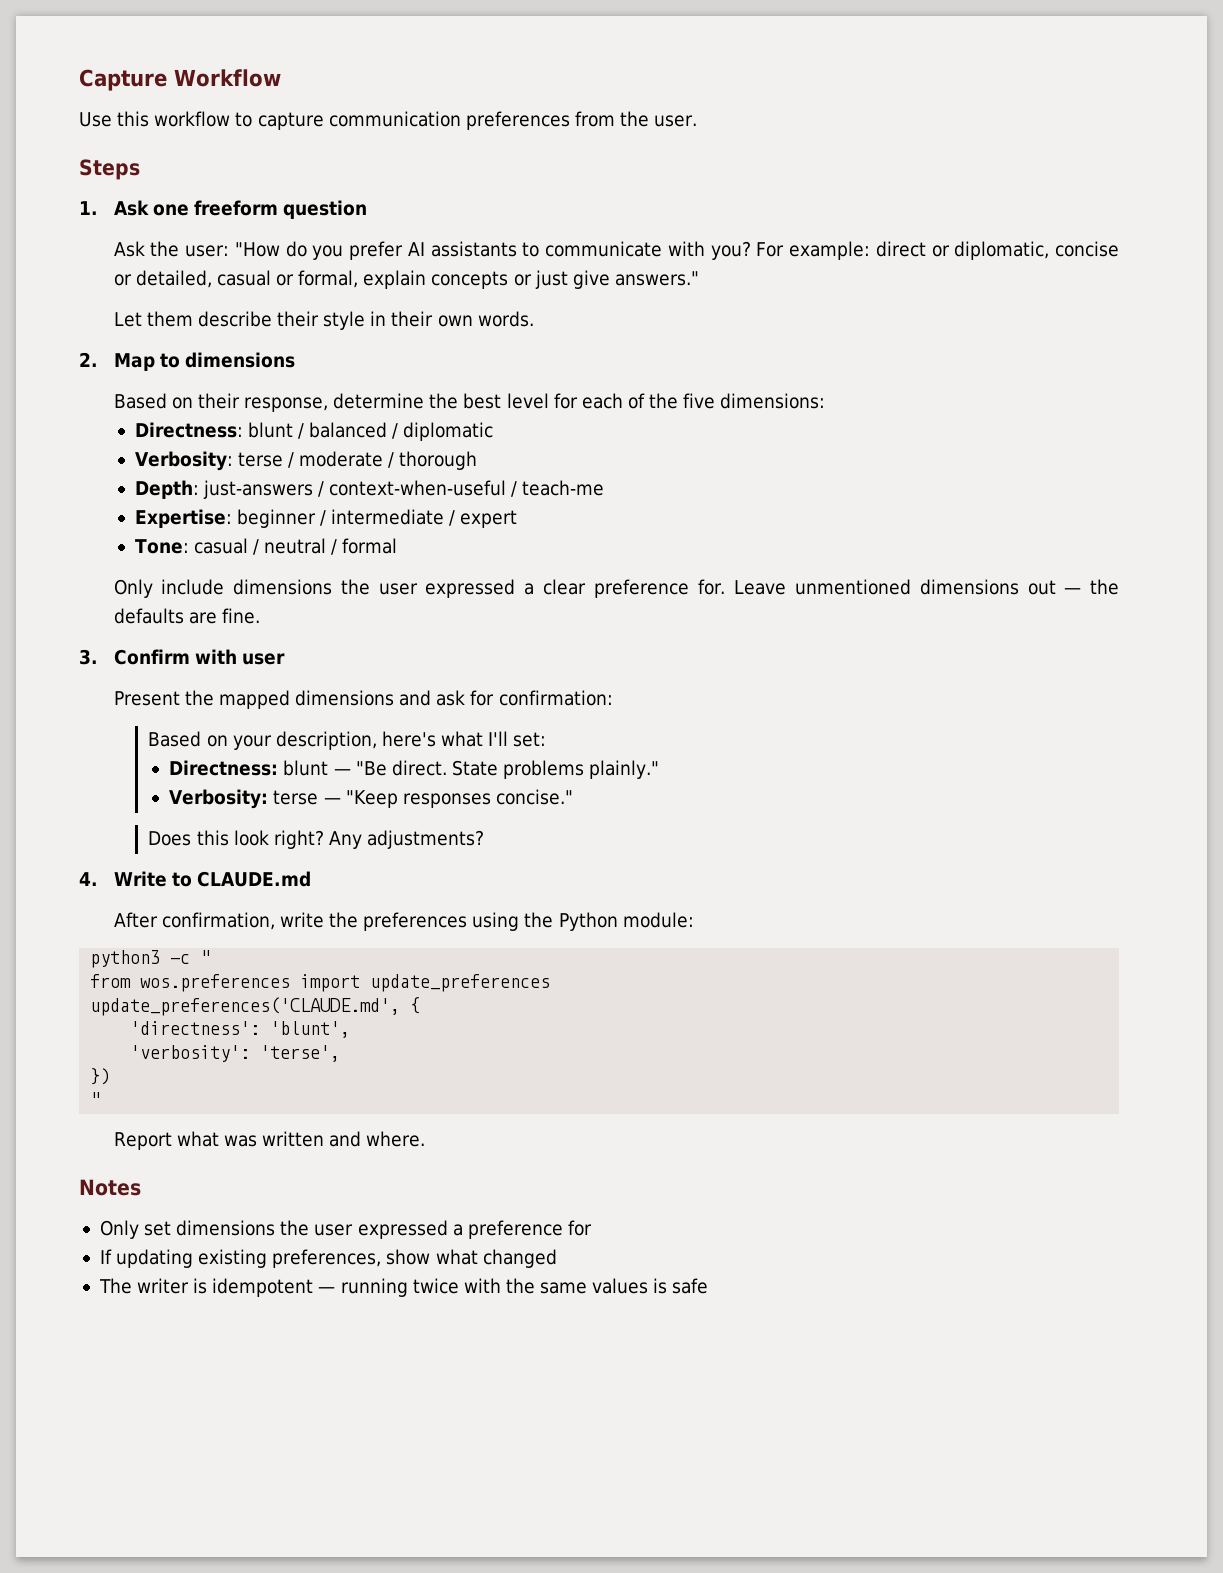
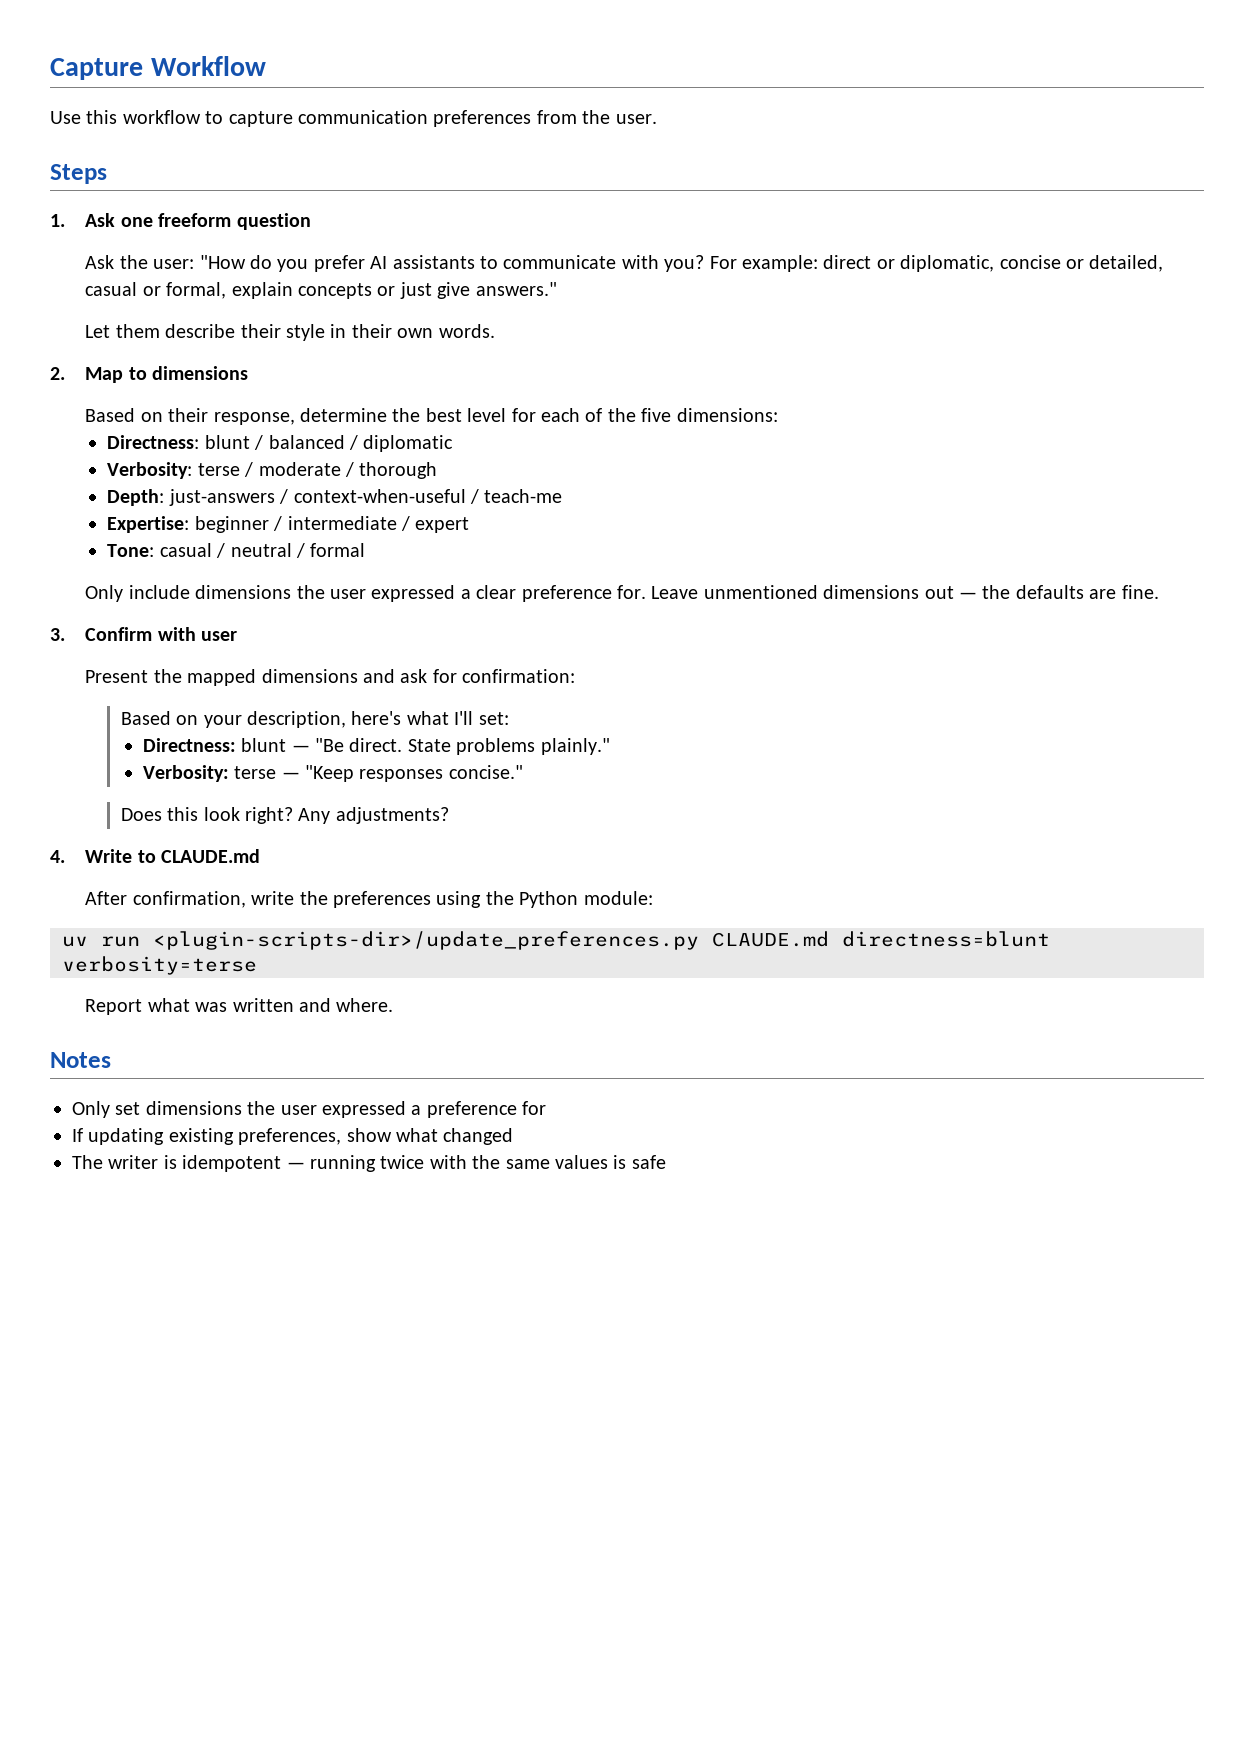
[90,950,211,968] [90,974,551,992] [90,997,421,1016] [130,1021,351,1038] [130,1045,341,1062] [90,1068,111,1085] [90,1092,101,1106] python3 -c " // from wos.preferences import update_preferences // update_preferences('CLAUDE.md', { // 'directness': 'blunt', // 'verbosity': 'terse', // }) // " -> [62,931,1050,950] [62,956,257,975] uv run <plugin-scripts-dir>/update_preferences.py CLAUDE.md directness=blunt verbosity=terse

